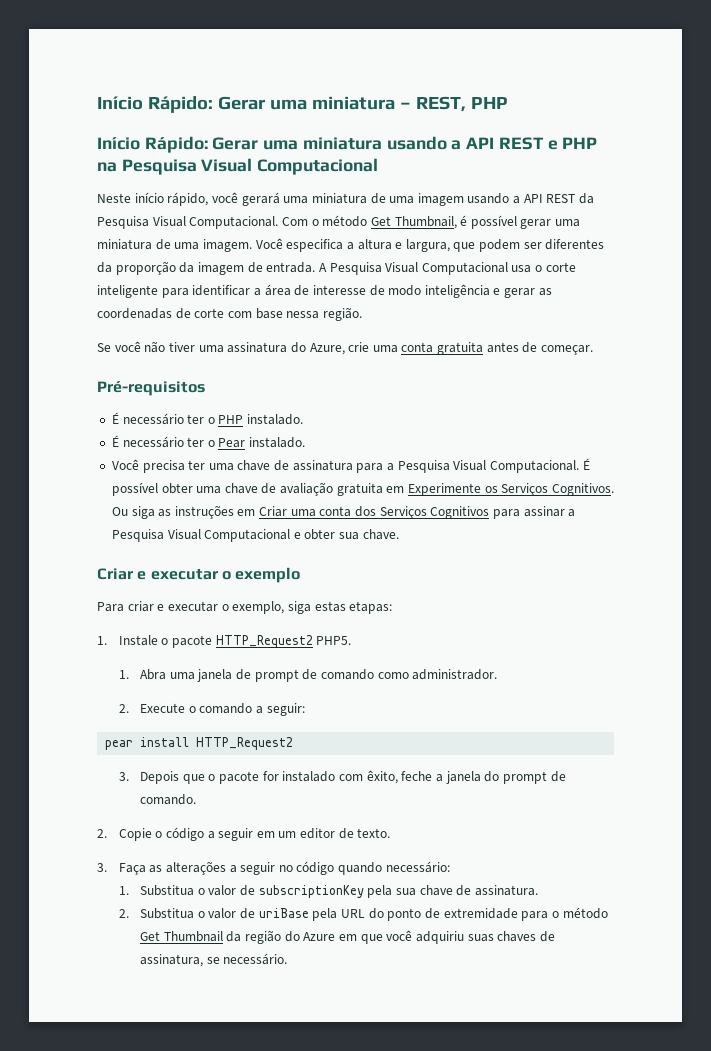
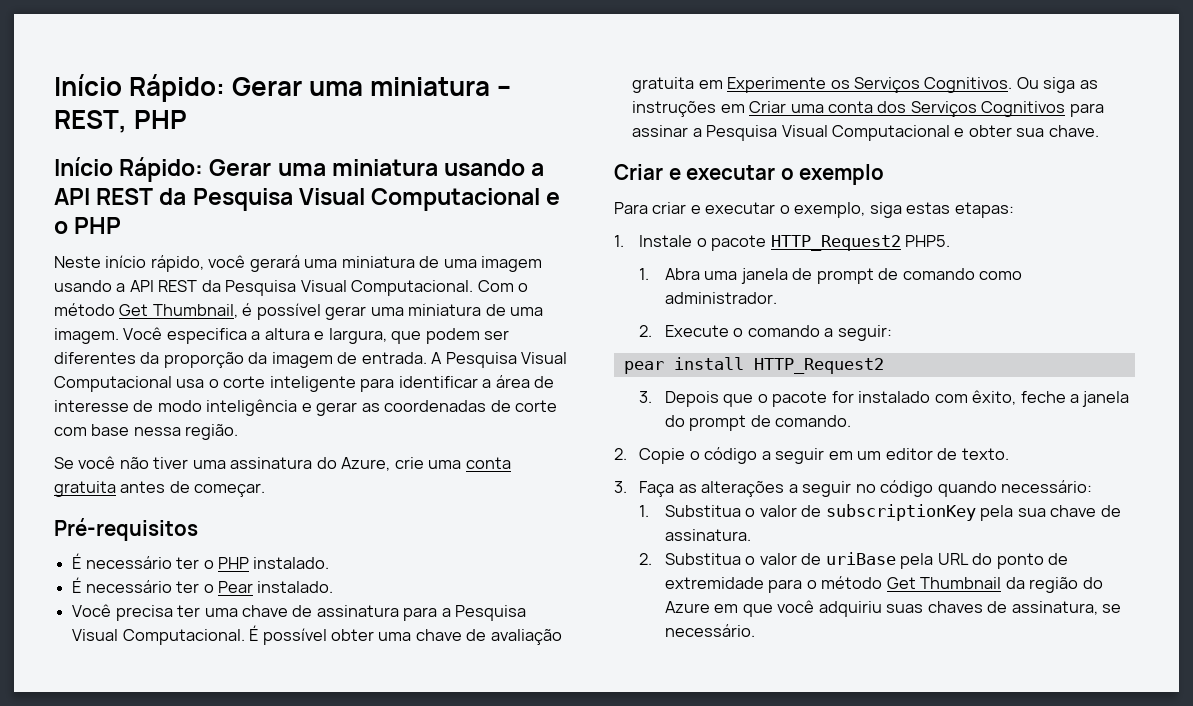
[547,137,598,150] [97,158,379,175] e PHP na Pesquisa Visual Computacional -> [159,188,561,211] [54,217,122,234] da Pesquisa Visual Computacional e o PHP

